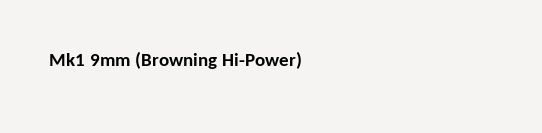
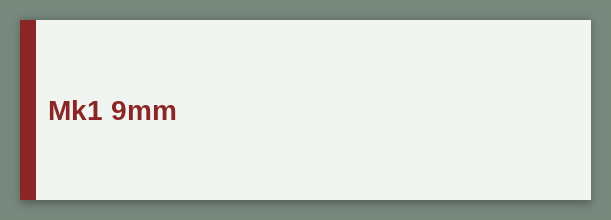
[135,51,303,69] (Browning Hi-Power) -> (177, 110) none

